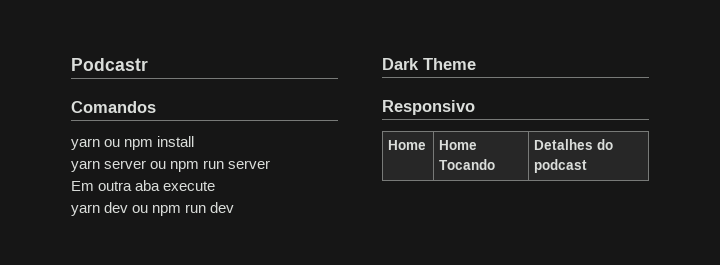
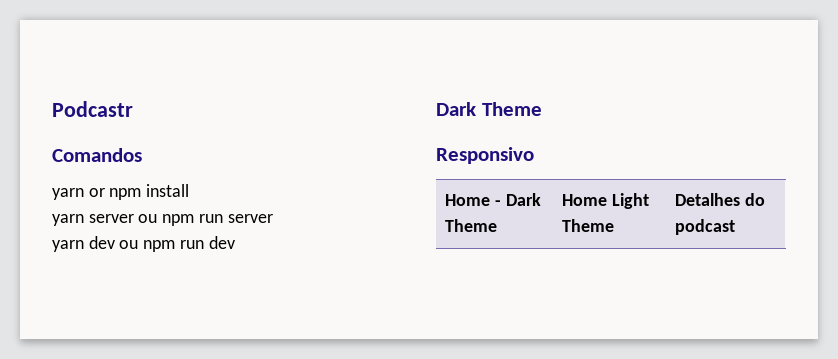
[104,139,121,147] ou -> [88,188,105,197] or
[71,180,216,191] // Em outra aba execute -> (273, 218) none
[439,140,478,150] [439,159,496,170] | Home Tocando -> [495,193,541,206] [445,219,498,232] [562,193,650,209] [562,219,615,232] - Dark Theme | Home Light Theme

